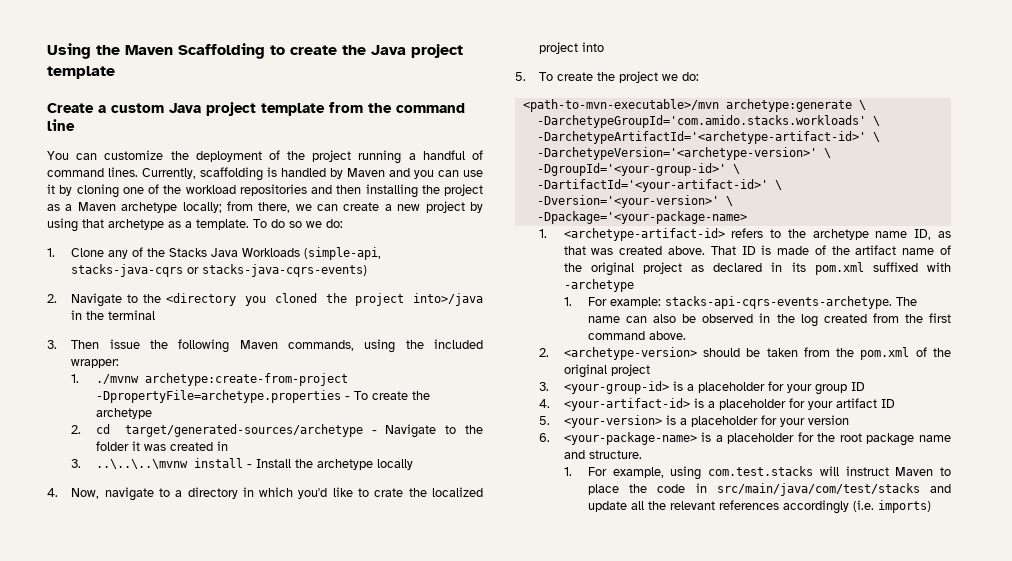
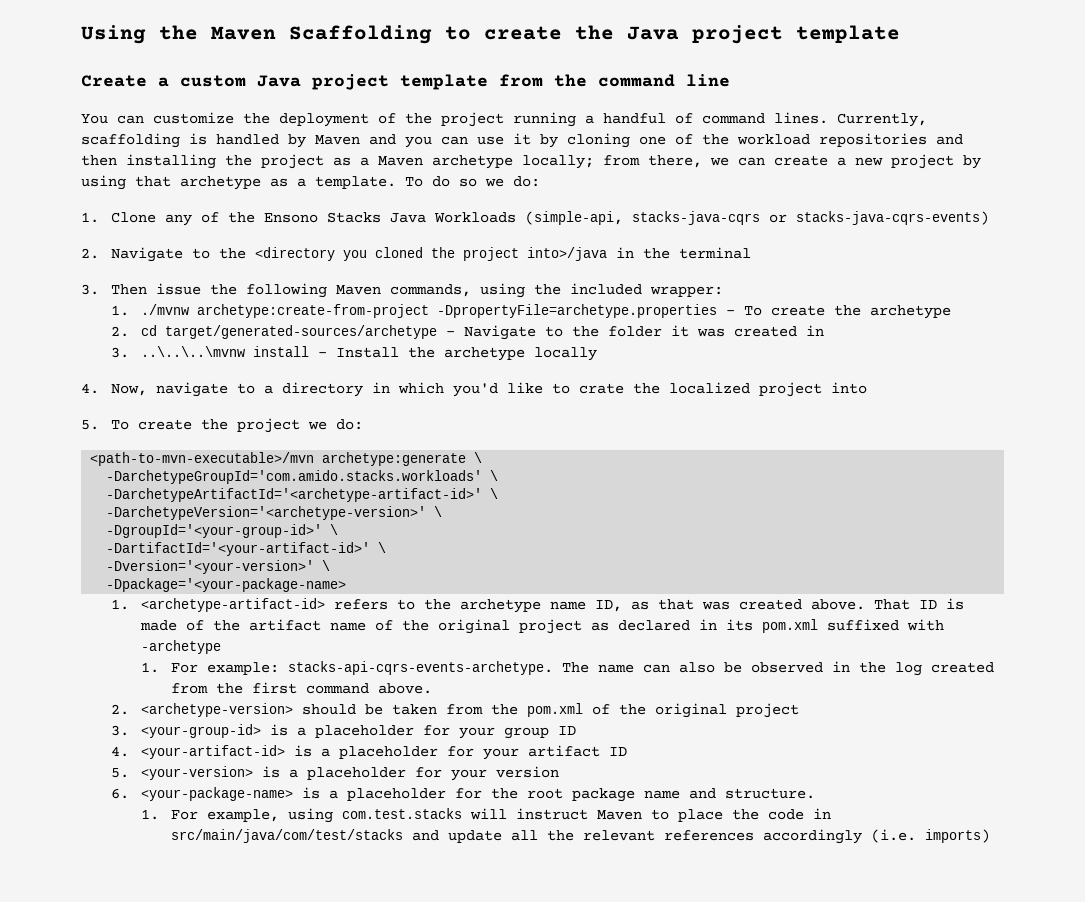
(166, 252) none -> [263,213,318,223] Ensono

